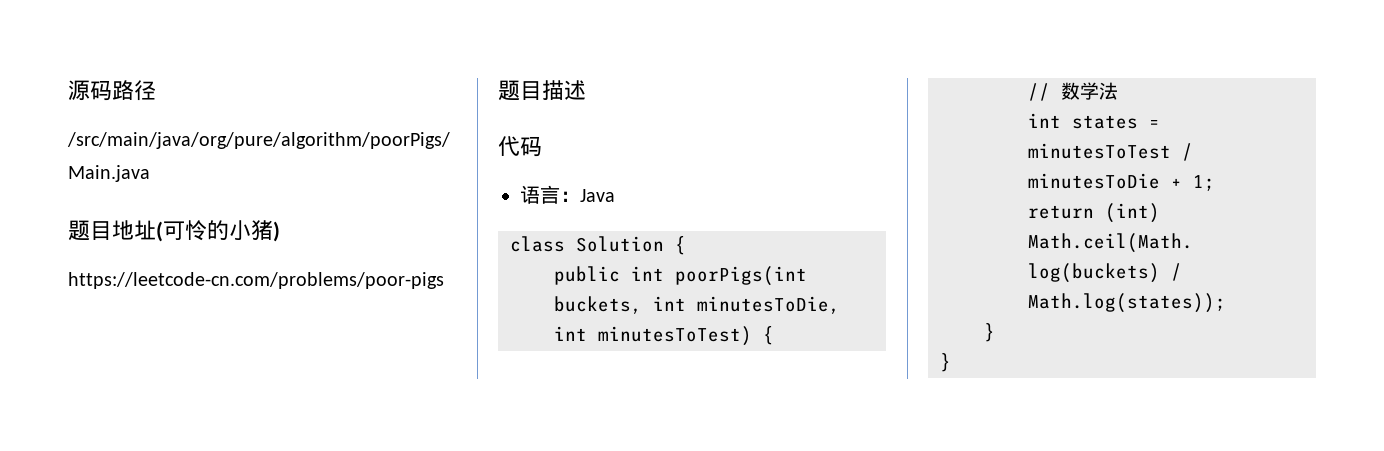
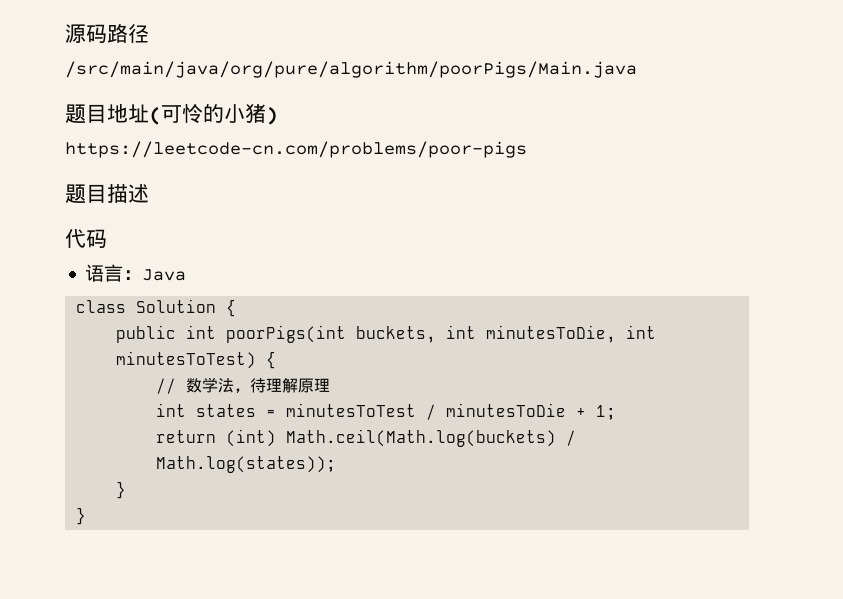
(1118, 91) none -> [234,378,331,393] ，待理解原理

